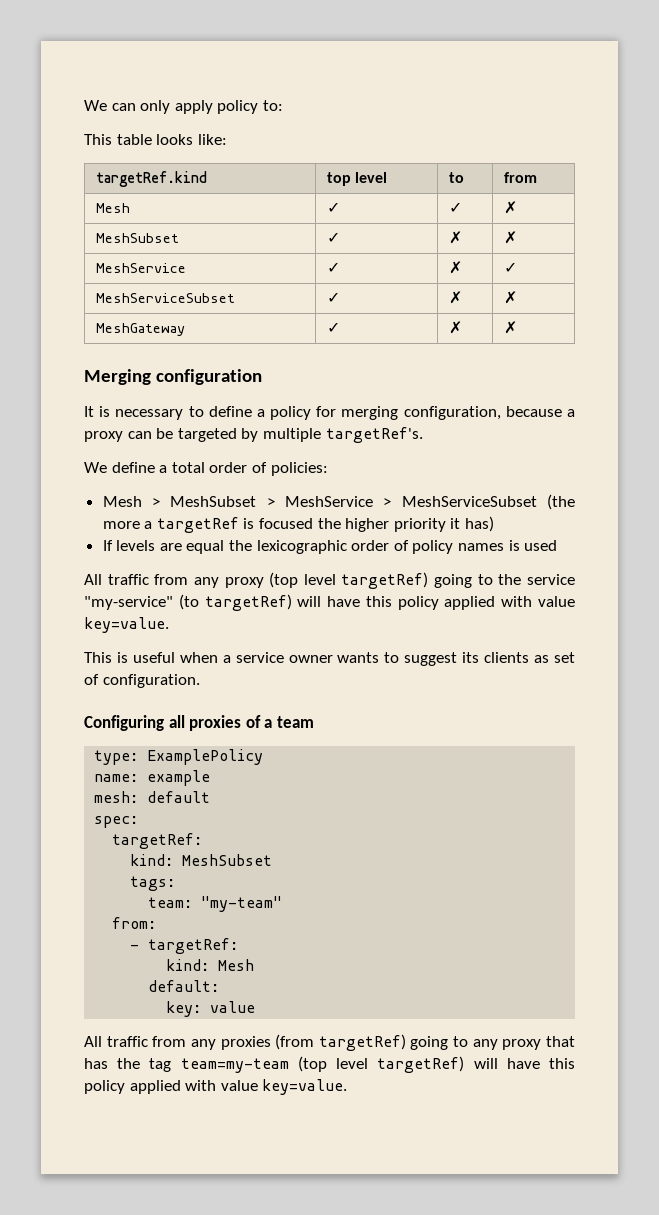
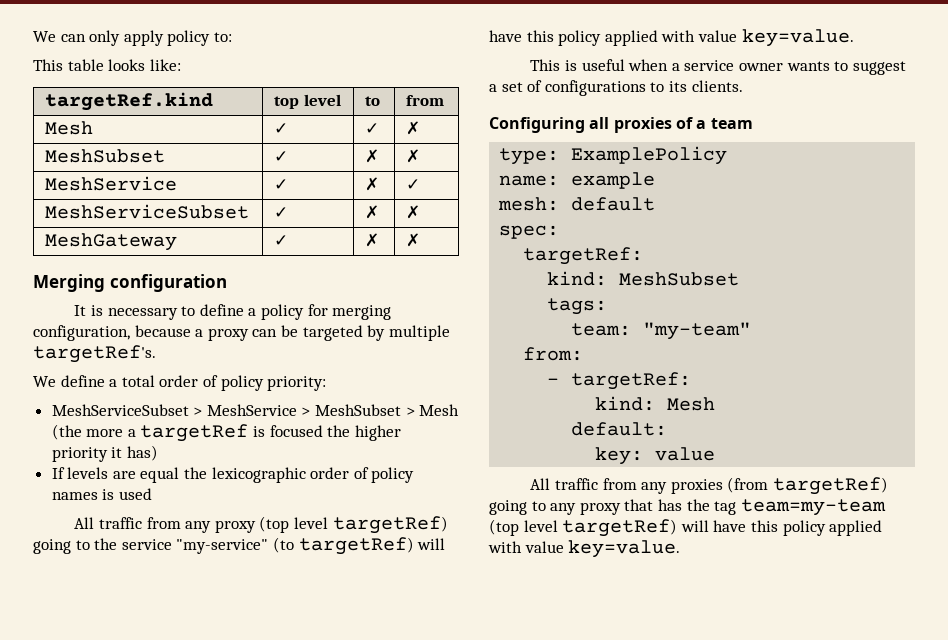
[270,462,328,476] [102,496,537,507] policies: // Mesh > MeshSubset > MeshService > MeshServiceSubset -> [220,375,327,391] [51,404,460,416] policy priority: // MeshServiceSubset > MeshService > MeshSubset > Mesh
[462,652,575,663] [84,674,200,688] its clients as set of configuration. -> [489,80,743,96] a set of configurations to its clients.

